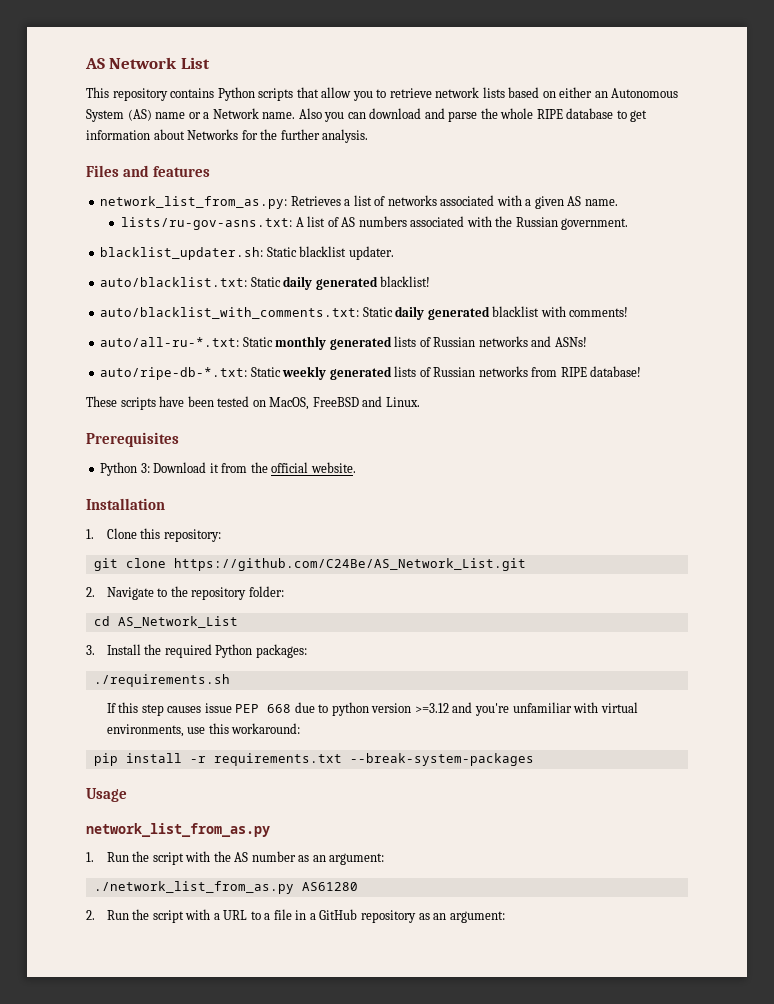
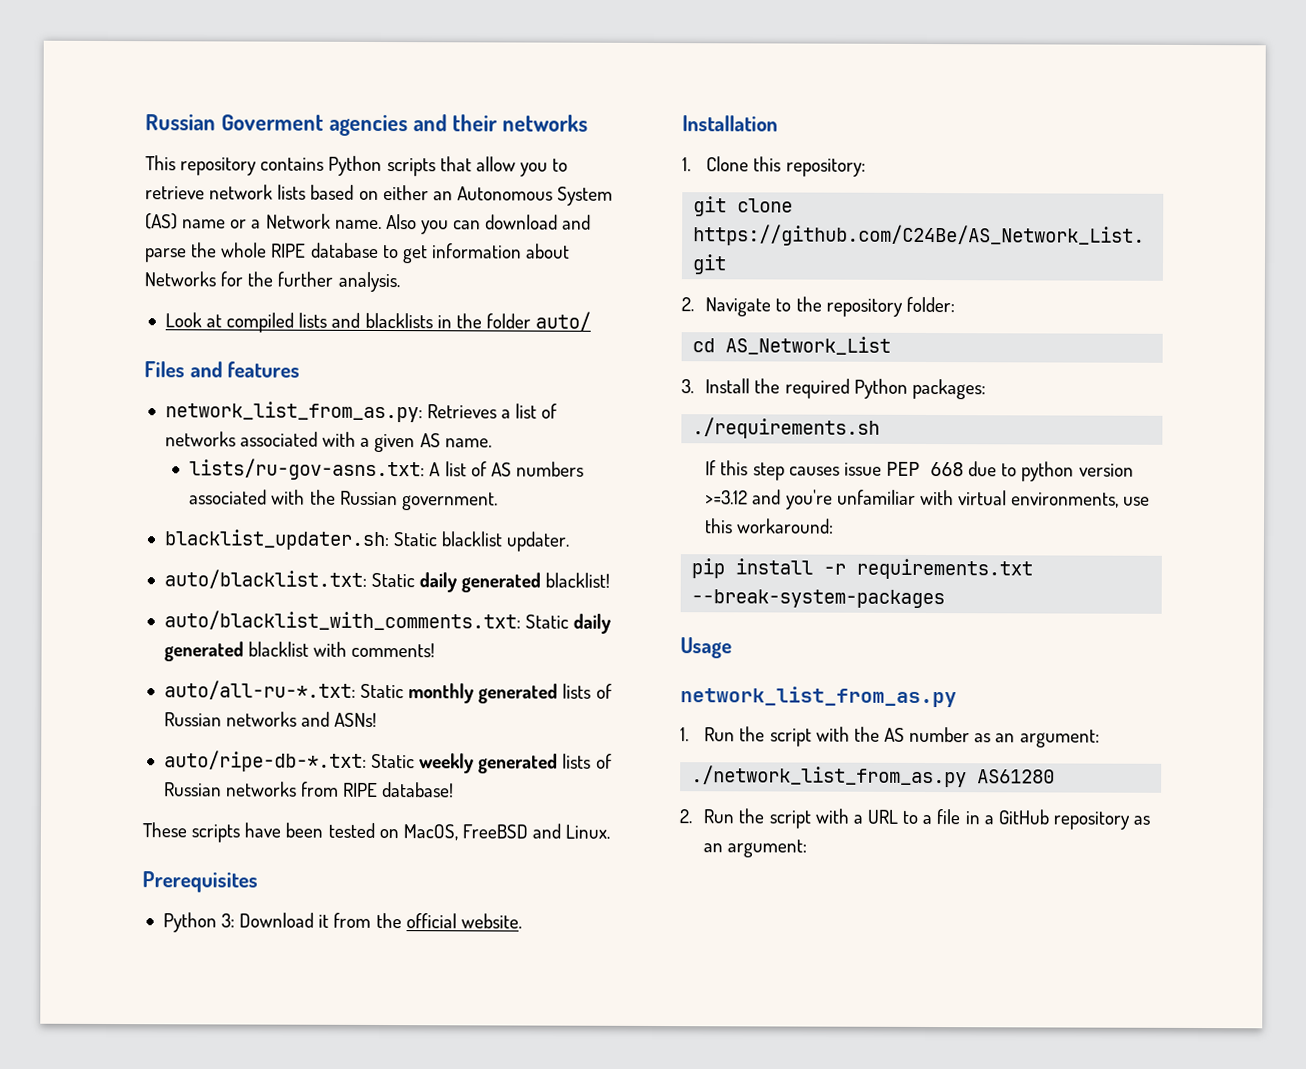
[85,57,210,69] AS Network List -> [145,114,588,137] Russian Goverment agencies and their networks
(369, 136) none -> [164,311,592,333] // Look at compiled lists and blacklists in the folder auto/

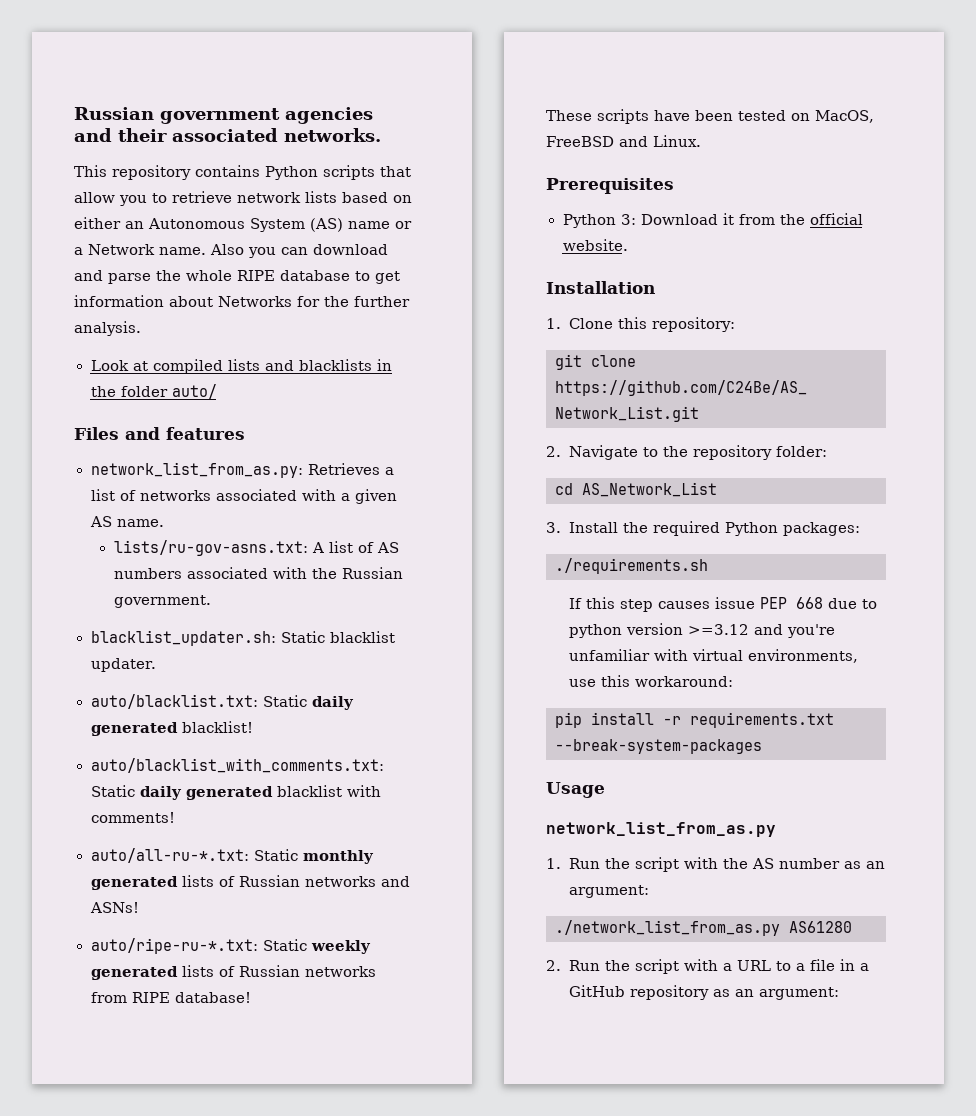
[145,114,324,131] Russian Goverment -> [74,107,280,124] Russian government
[501,114,588,132] networks -> [172,128,381,142] associated networks.
[163,750,367,772] auto/ripe-db-*.txt: -> [90,938,258,954] auto/ripe-ru-*.txt:

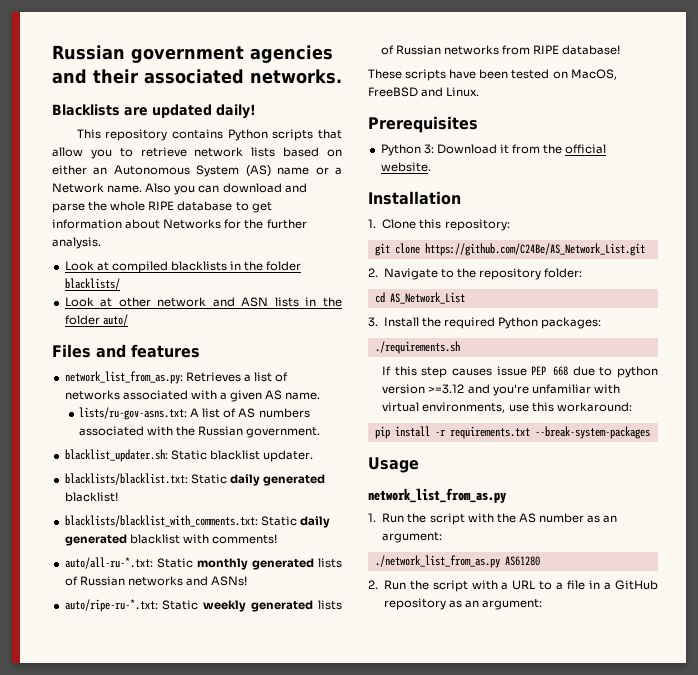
(381, 135) none -> [52,104,256,119] // Blacklists are updated daily!
[227,359,372,371] lists and blacklists -> [170,261,302,271] [64,278,120,290] [64,297,299,307] blacklists in the folder blacklists/ // Look at other network and ASN lists
[90,694,258,709] auto/blacklist.txt: -> [64,473,188,485] blacklists/blacklist.txt:
[90,758,384,773] auto/blacklist_with_comments.txt: -> [64,515,258,527] blacklists/blacklist_with_comments.txt:

